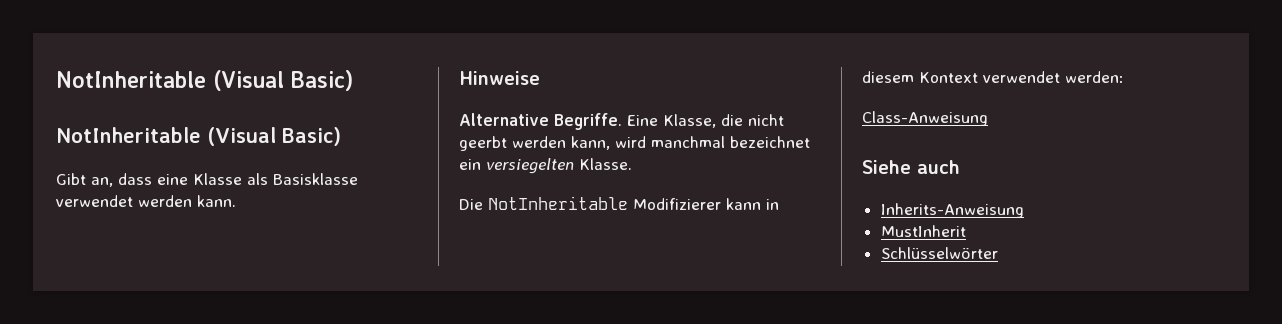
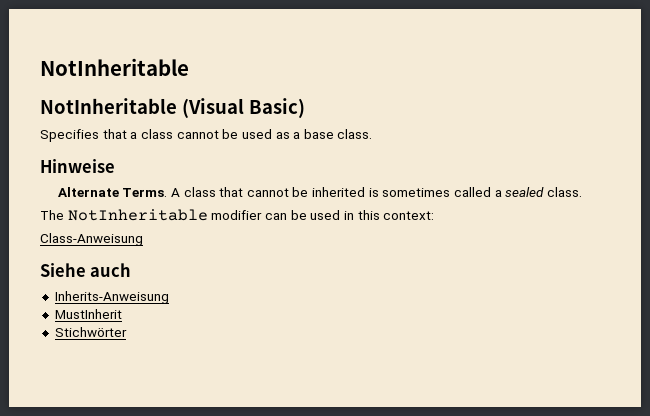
[56,70,353,91] [56,127,341,146] [56,173,358,187] [56,195,236,207] [459,71,540,85] [459,113,784,130] [459,136,810,151] [459,158,632,174] [459,196,779,210] [862,71,1124,83] NotInheritable (Visual Basic) // NotInheritable (Visual Basic) // Gibt an, dass eine Klasse als Basisklasse verwendet werden kann. // Hinweise // Alternative Begriffe. Eine Klasse, die nicht geerbt werden kann, wird manchmal bezeichnet ein versiegelten Klasse. // Die NotInheritable Modifizierer kann in diesem Kontext verwendet werden: -> [40,58,189,76] [40,98,305,118] [40,129,373,142] [40,159,115,173] [57,187,582,197] [40,209,435,221] NotInheritable // NotInheritable (Visual Basic) // Specifies that a class cannot be used as a base class. // Hinweise // Alternate Terms. A class that cannot be inherited is sometimes called a sealed class. // The NotInheritable modifier can be used in this context:
[880,247,998,259] Schlüsselwörter -> [54,327,127,337] Stichwörter

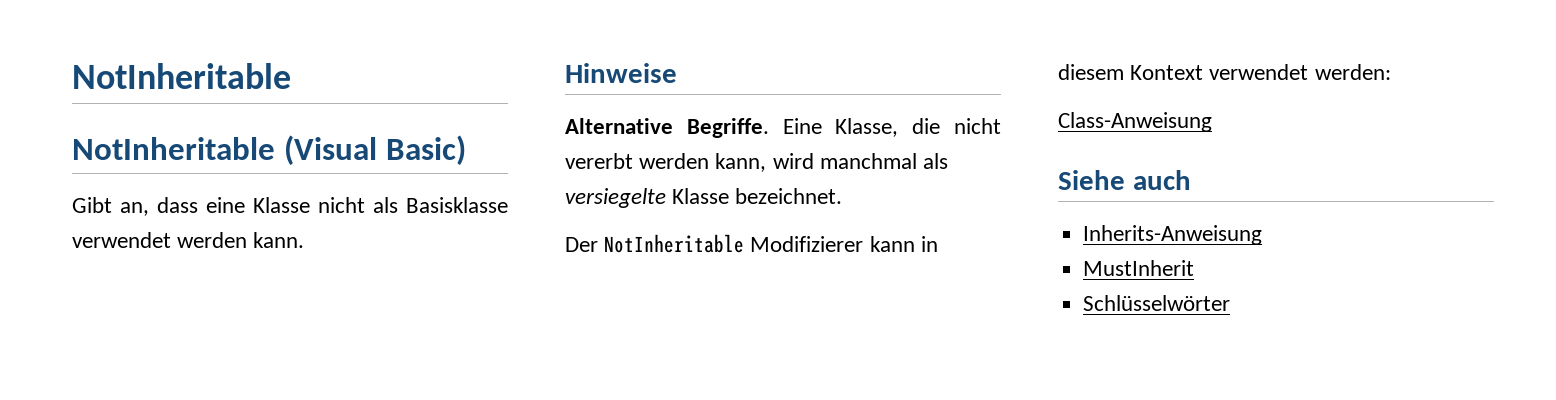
[40,129,373,142] [40,159,115,173] [57,187,582,197] [40,209,435,221] Specifies that a class cannot be used as a base class. // Hinweise // Alternate Terms. A class that cannot be inherited is sometimes called a sealed class. // The NotInheritable modifier can be used in this context: -> [72,197,508,216] [72,232,305,248] [565,63,677,83] [565,118,1001,138] [565,153,949,172] [565,188,843,208] [565,234,938,253] [1058,64,1391,80] Gibt an, dass eine Klasse nicht als Basisklasse verwendet werden kann. // Hinweise // Alternative Begriffe. Eine Klasse, die nicht vererbt werden kann, wird manchmal als versiegelte Klasse bezeichnet. // Der NotInheritable Modifizierer kann in diesem Kontext verwendet werden:
[54,327,127,337] Stichwörter -> [1083,295,1231,311] Schlüsselwörter

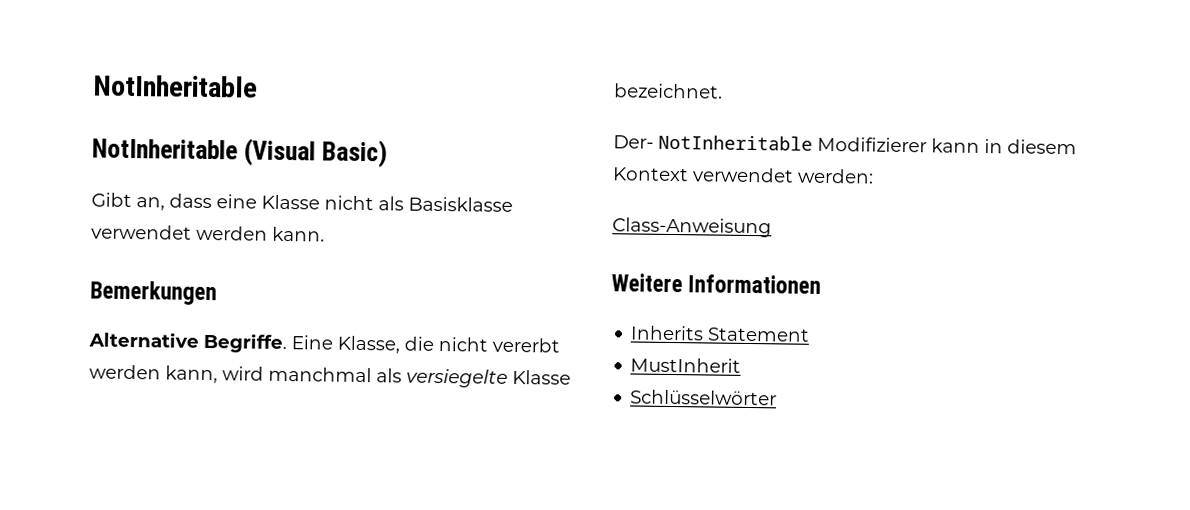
[565,63,677,83] Hinweise -> [90,280,217,306] Bemerkungen
[565,237,598,252] Der -> [613,135,654,149] Der-
[1058,170,1191,190] [1083,225,1263,245] Siehe auch // Inherits-Anweisung -> [611,273,822,294] [630,325,811,342] Weitere Informationen // Inherits Statement

